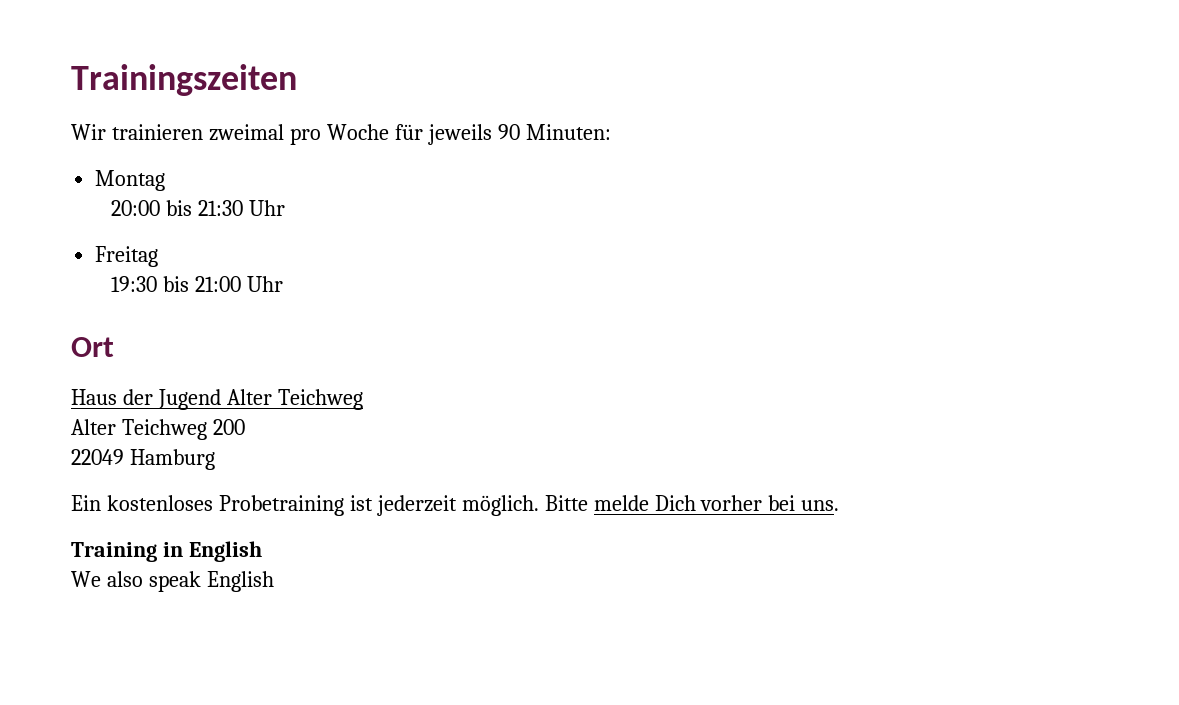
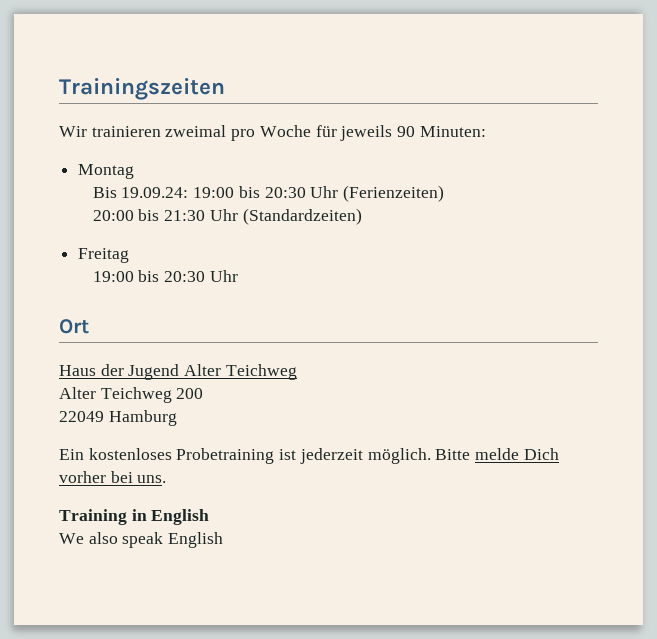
(166, 180) none -> [92,185,444,202] // Bis 19.09.24: 19:00 bis 20:30 Uhr (Ferienzeiten)
(285, 208) none -> [242,208,362,225] (Standardzeiten)
[110,276,241,292] 19:30 bis 21:00 -> [92,270,206,282] 19:00 bis 20:30

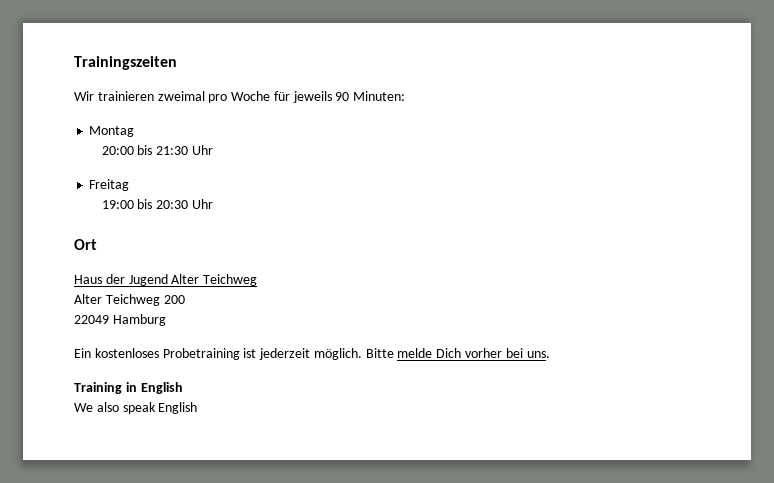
[92,185,444,202] // Bis 19.09.24: 19:00 bis 20:30 Uhr (Ferienzeiten) -> (135, 131) none
[242,208,362,225] (Standardzeiten) -> (213, 150) none

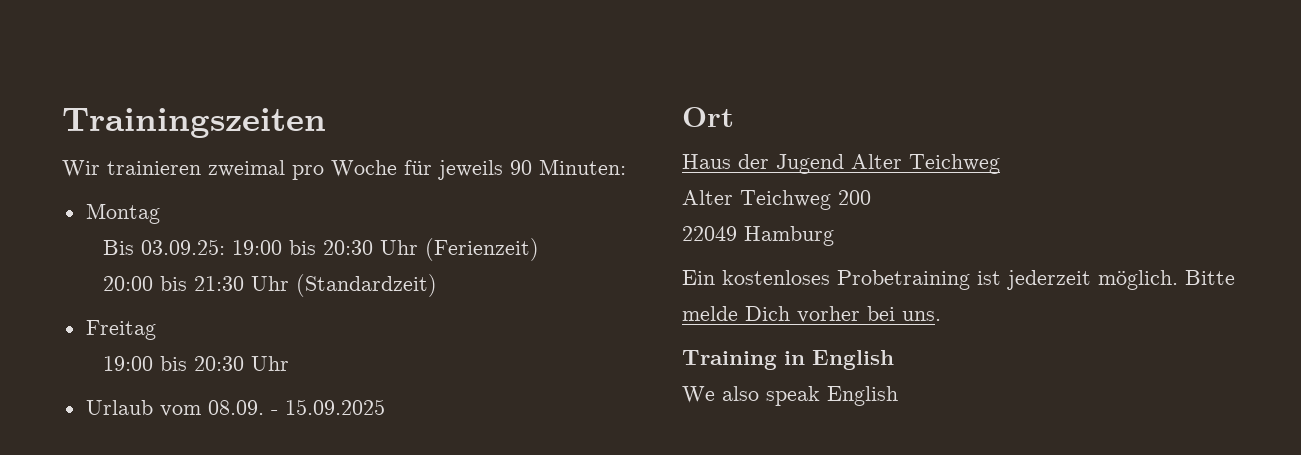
(135, 131) none -> [102,238,539,261] // Bis 03.09.25: 19:00 bis 20:30 Uhr (Ferienzeit)
(213, 150) none -> [295,274,437,297] (Standardzeit)
(213, 204) none -> [85,399,385,417] // Urlaub vom 08.09. - 15.09.2025

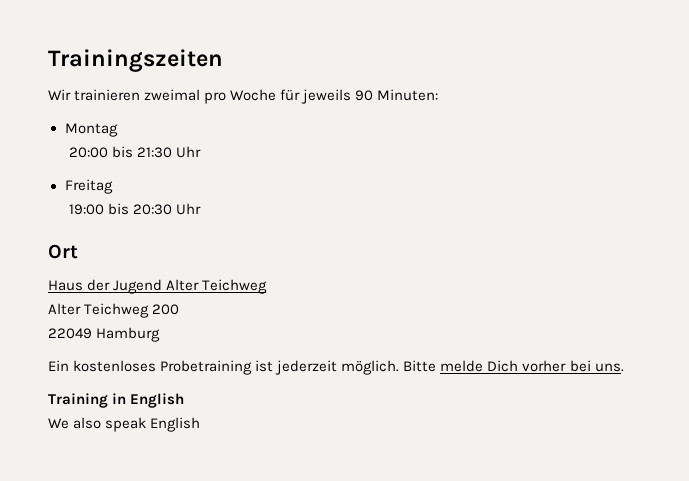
[102,238,539,261] // Bis 03.09.25: 19:00 bis 20:30 Uhr (Ferienzeit) -> (118, 130) none
[295,274,437,297] (Standardzeit) -> (201, 152) none
[85,399,385,417] // Urlaub vom 08.09. - 15.09.2025 -> (201, 209) none

